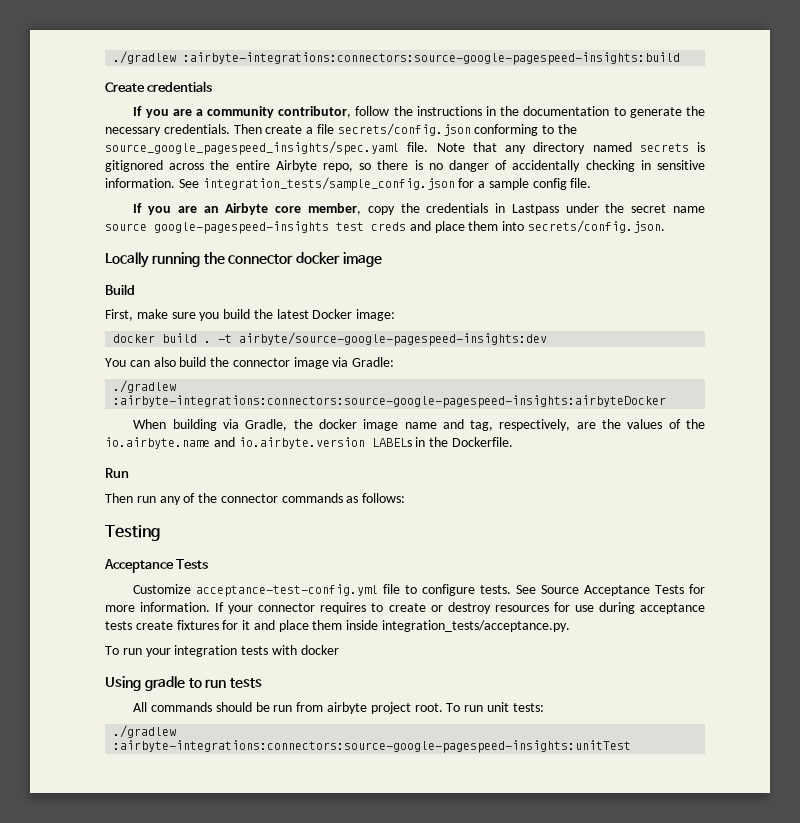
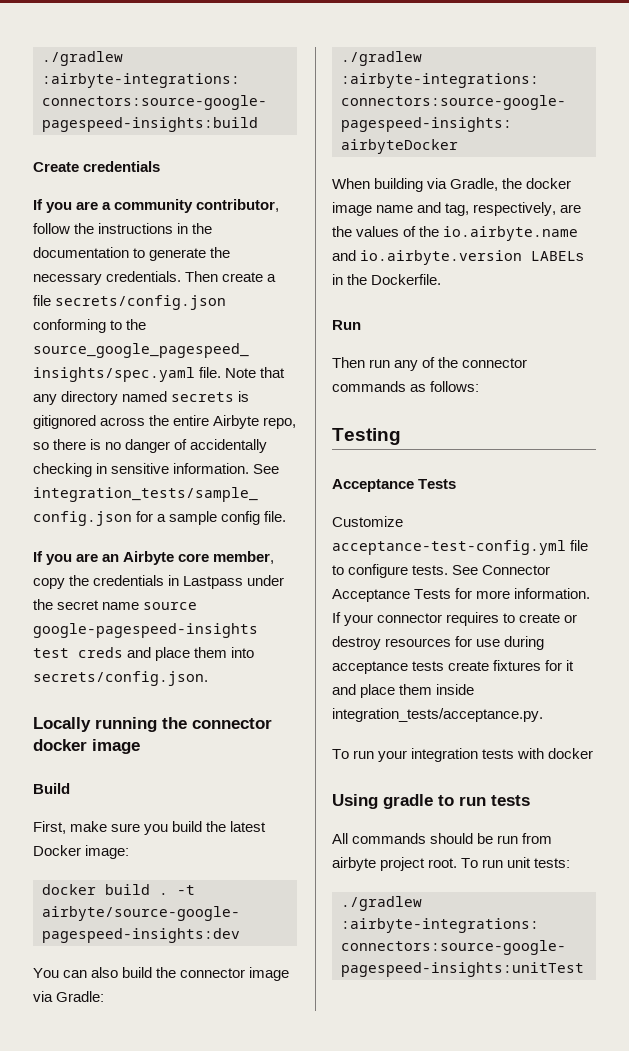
[541,585,580,594] Source -> [482,565,551,575] Connector

